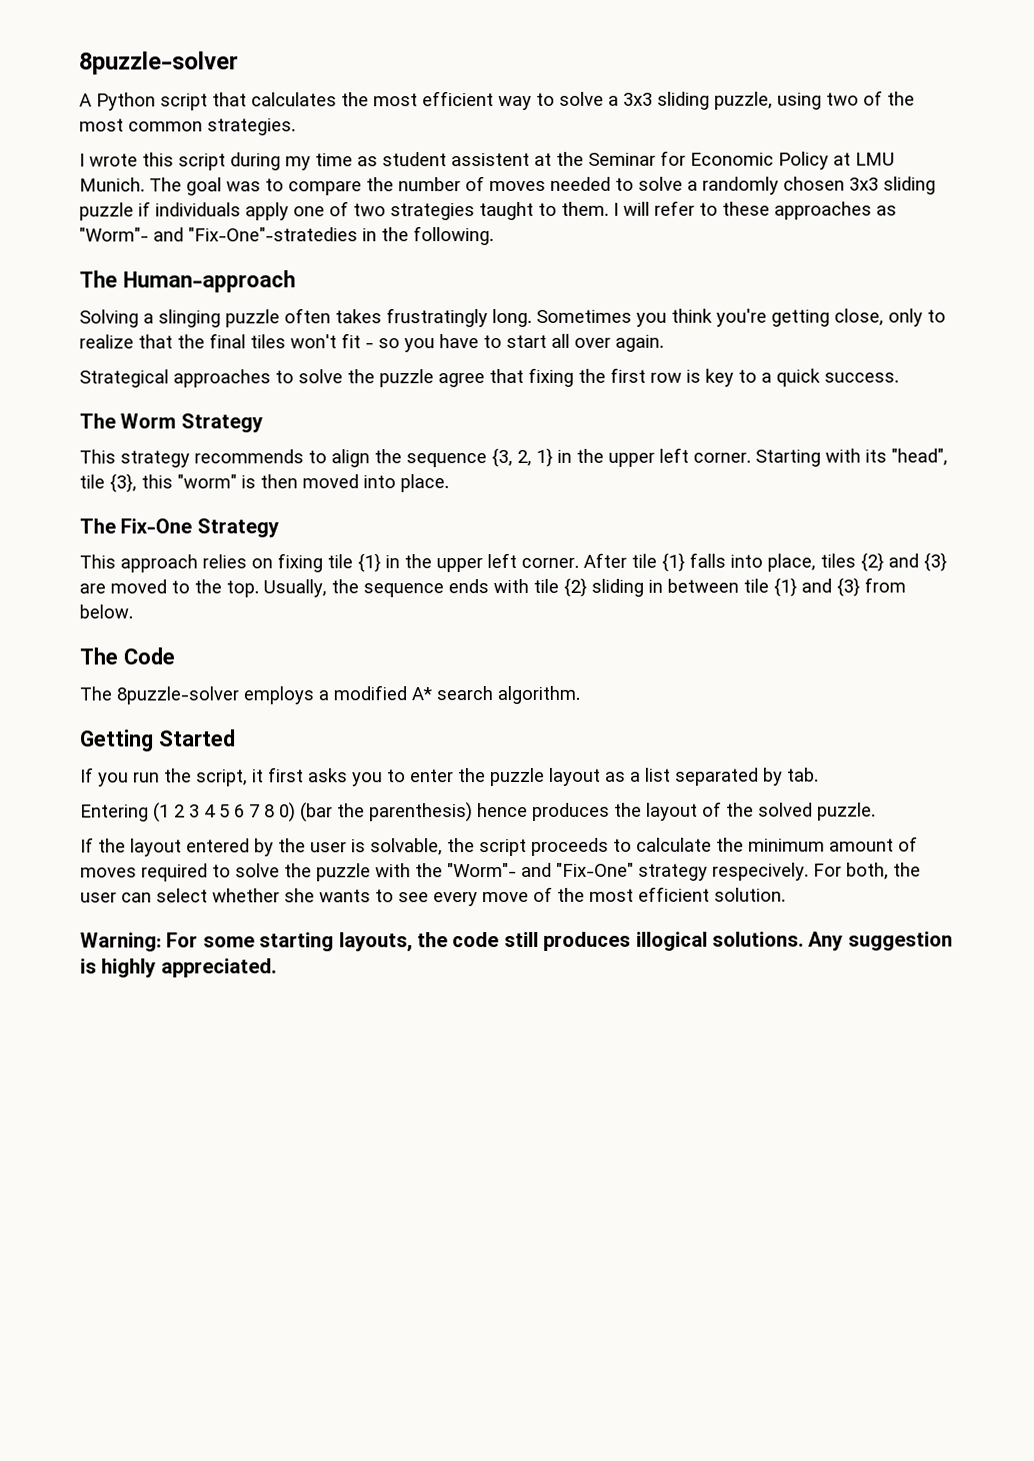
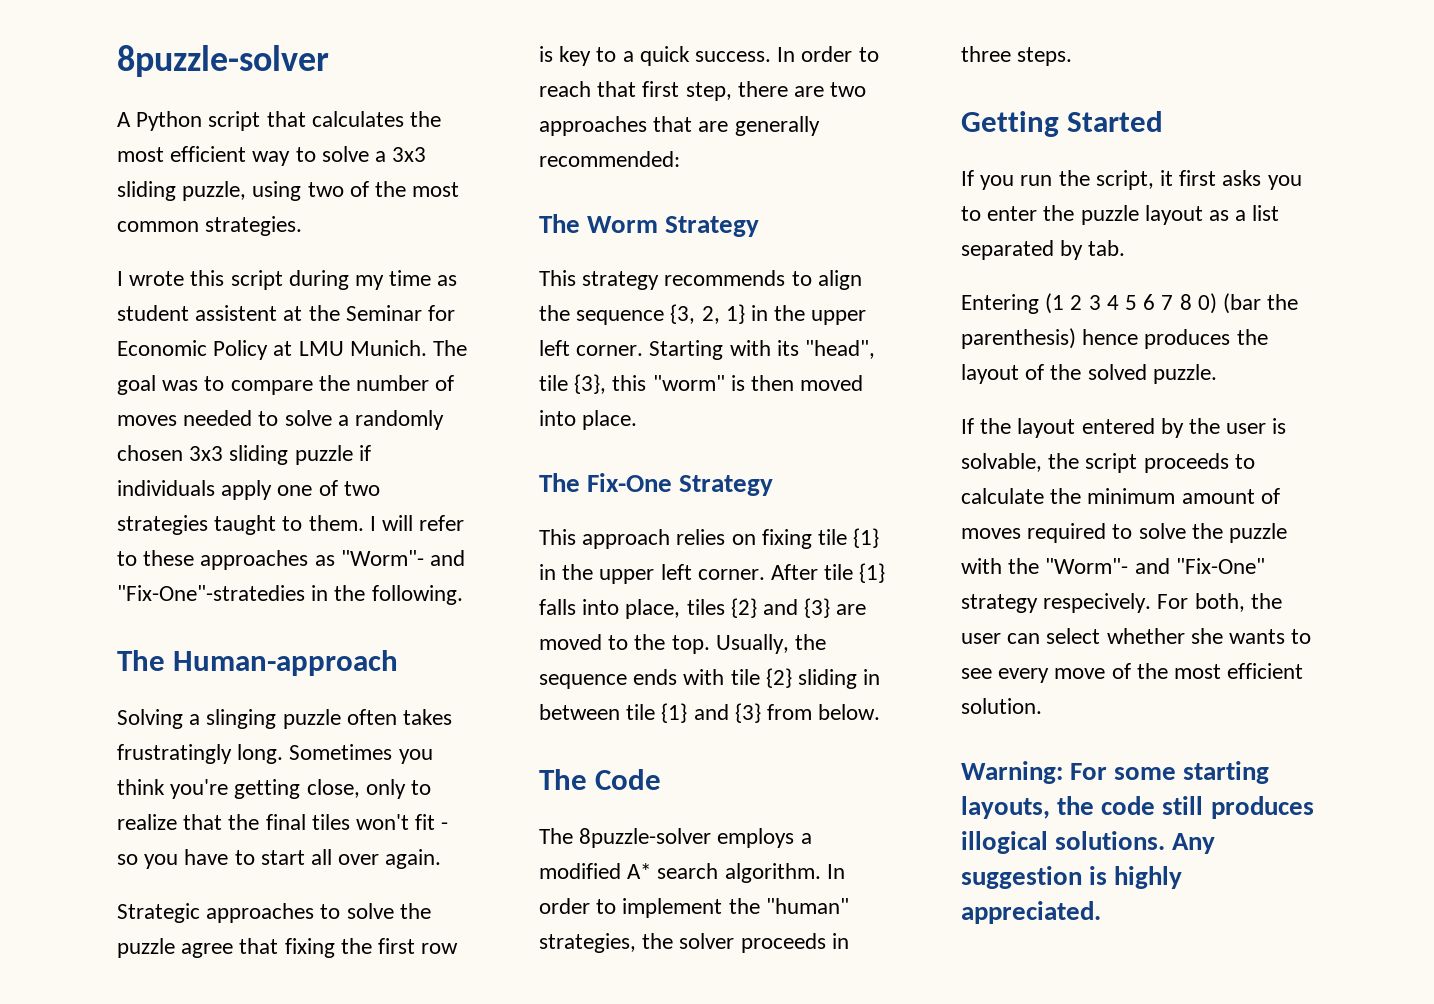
[79,369,169,388] Strategical -> [117,903,200,923] Strategic
(899, 377) none -> [777,46,879,62] [539,81,867,101] [539,116,820,136] [539,151,680,167] In order to reach that first step, there are two approaches that are generally recommended:
(580, 695) none -> [826,864,845,879] [539,898,849,918] [539,933,849,953] [961,46,1073,66] In order to implement the "human" strategies, the solver proceeds in three steps.

